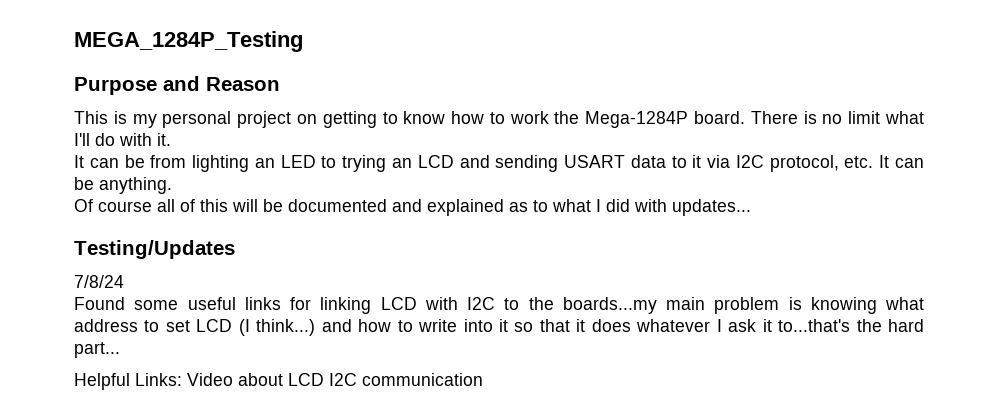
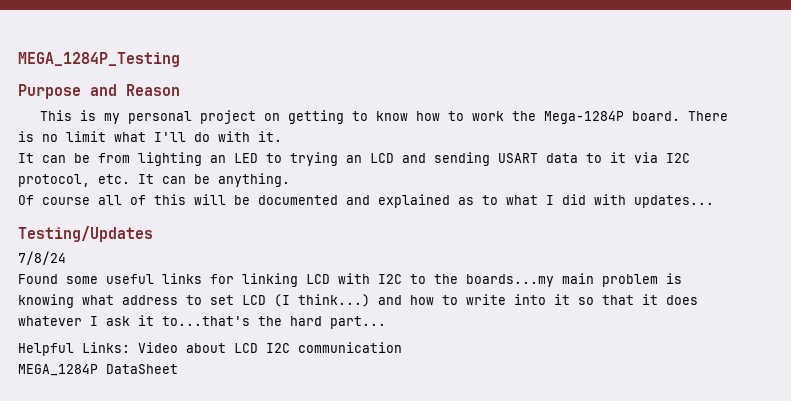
(483, 379) none -> [18,364,178,376] // MEGA_1284P DataSheet

